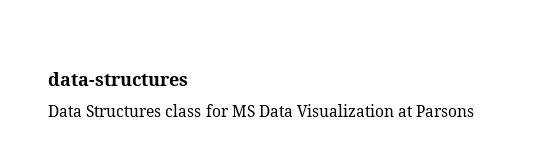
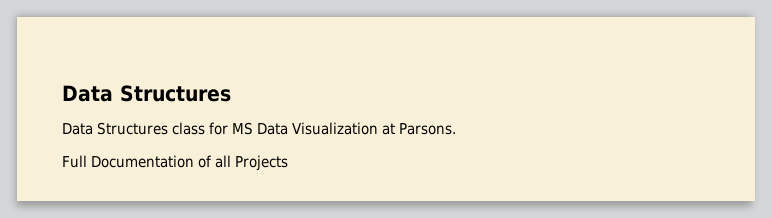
[48,72,188,86] data-structures -> [62,85,231,102] Data Structures
[416,105,475,117] Parsons -> [399,123,456,135] [62,155,288,171] Parsons. // Full Documentation of all Projects

